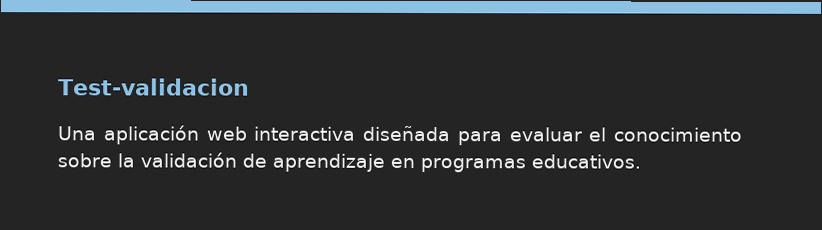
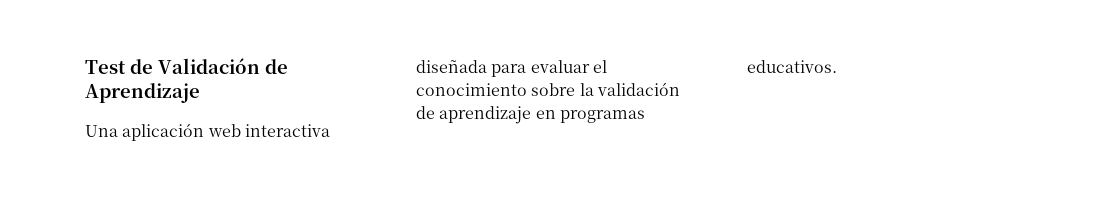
[58,78,250,96] Test-validacion -> [85,58,288,74] [85,83,200,103] Test de Validación de Aprendizaje

